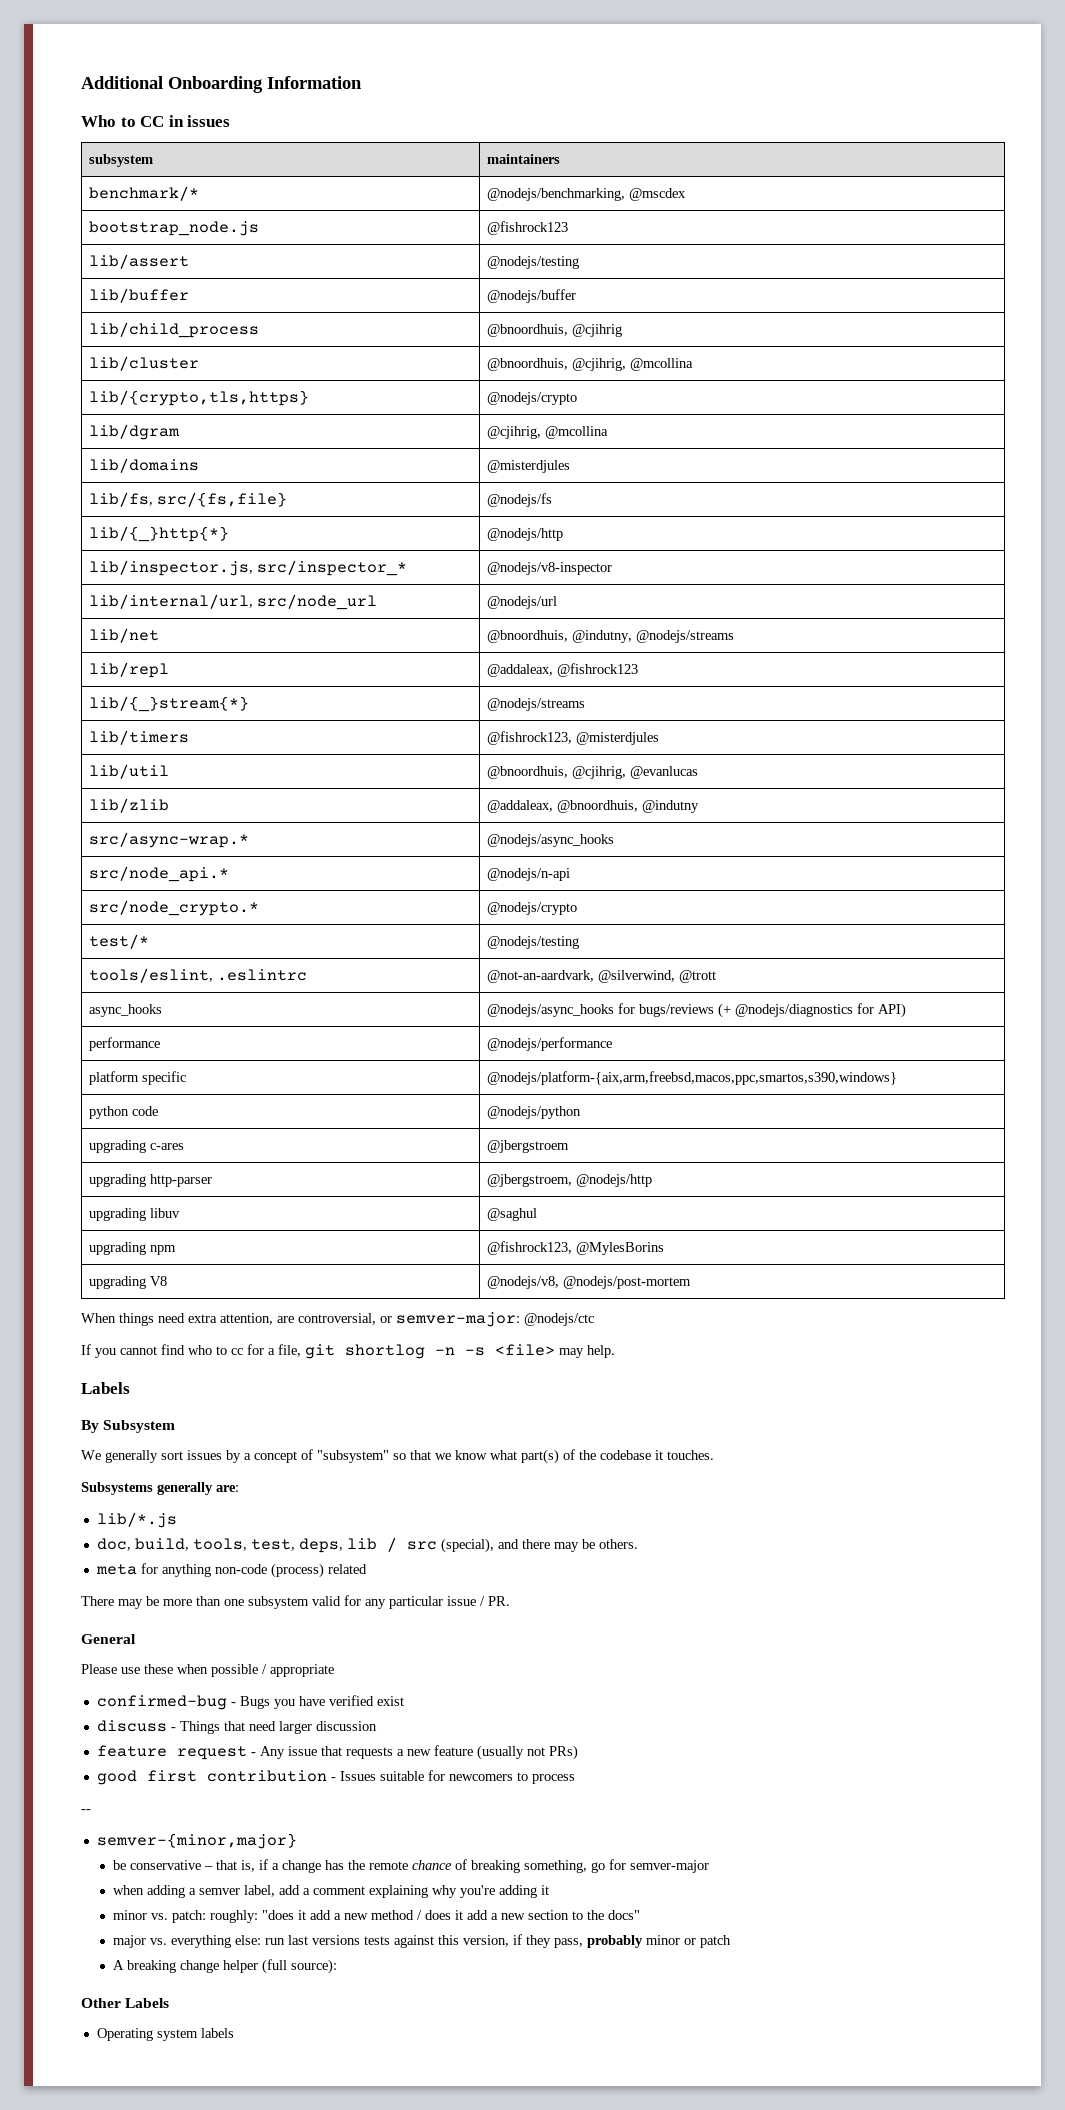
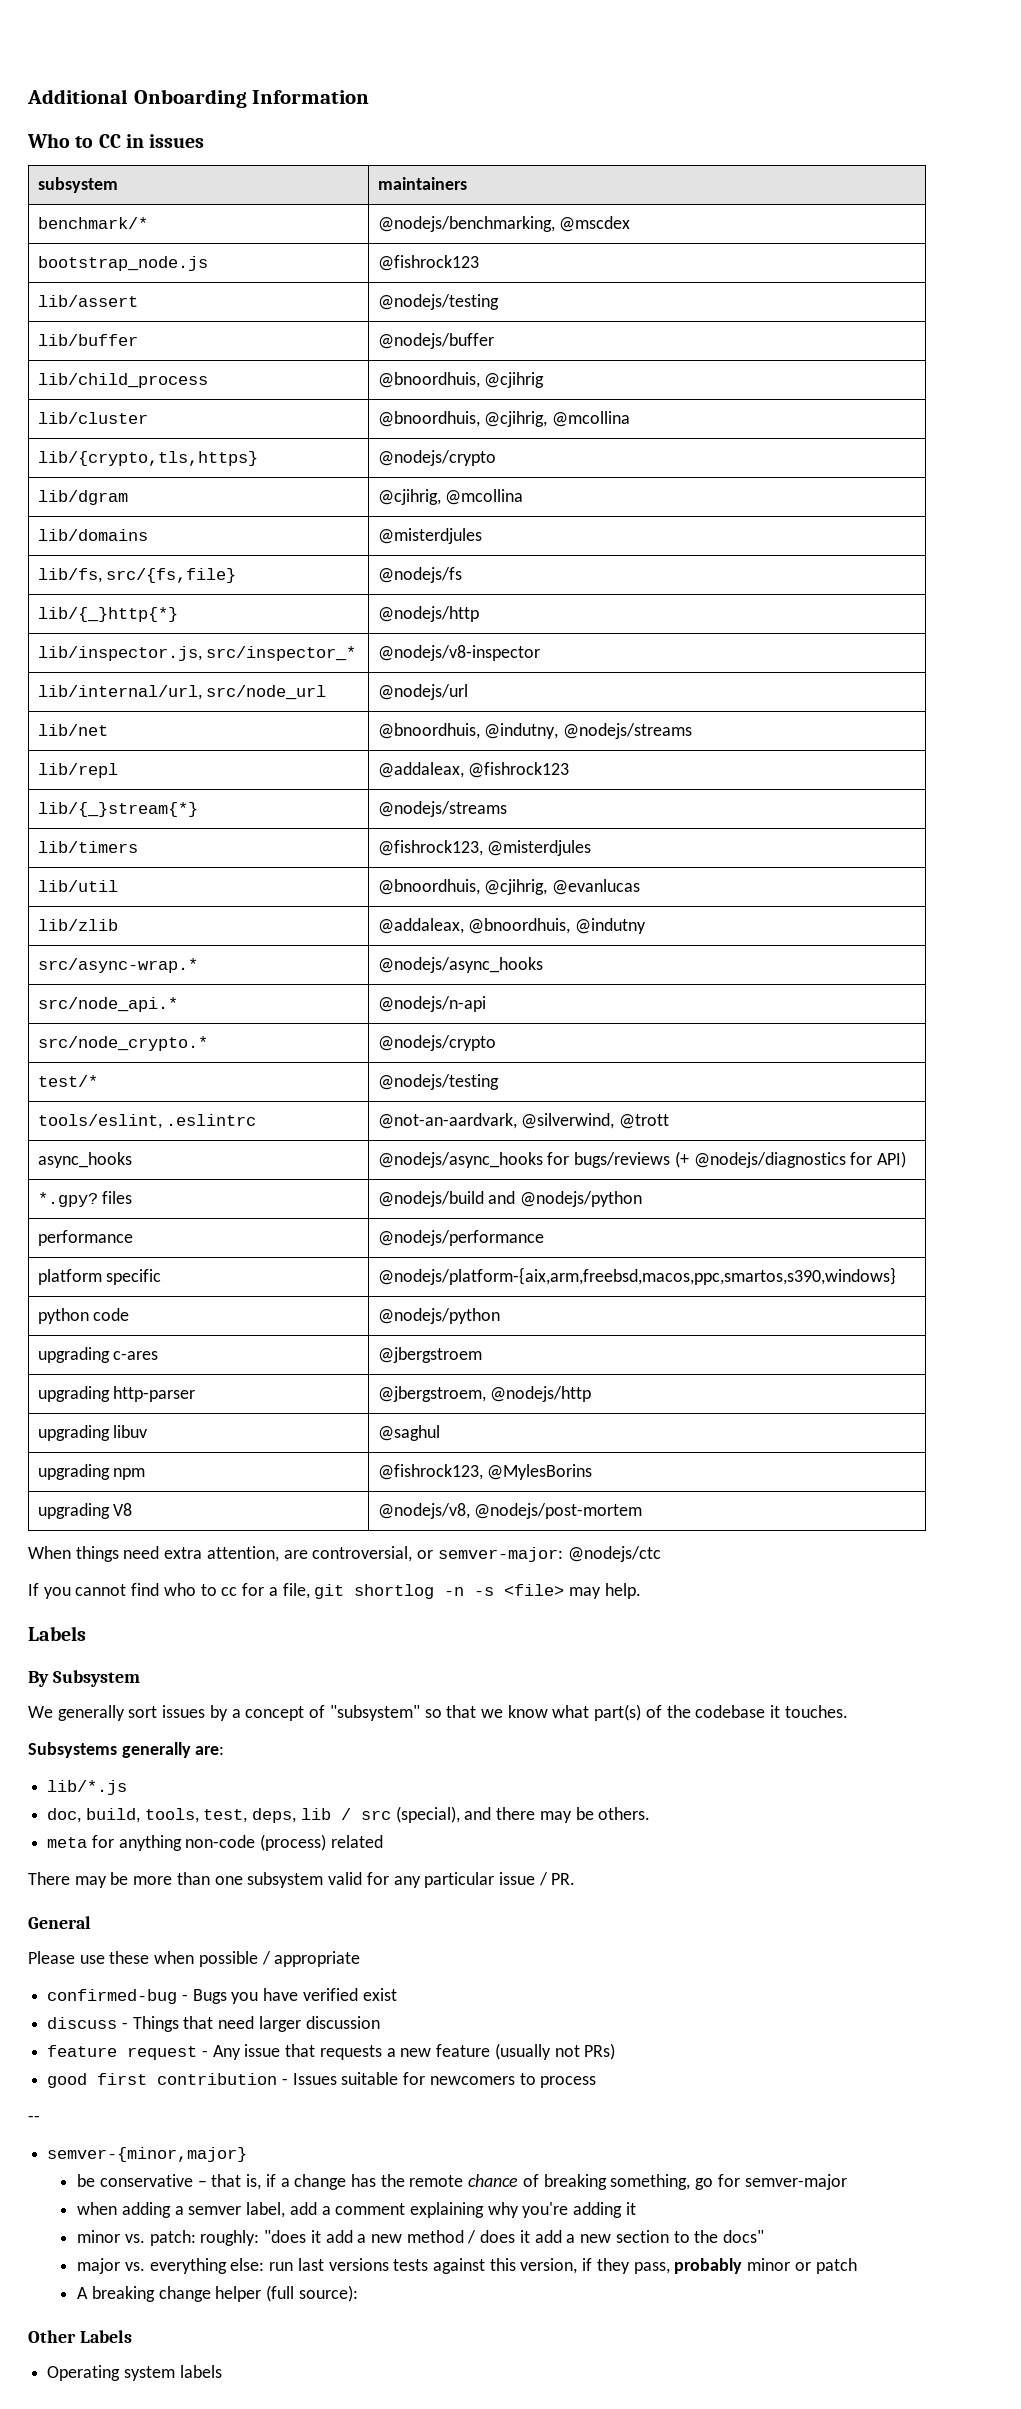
(906, 1010) none -> [37,1191,133,1207] [377,1191,643,1207] // *.gpy? files | @nodejs/build and @nodejs/python

